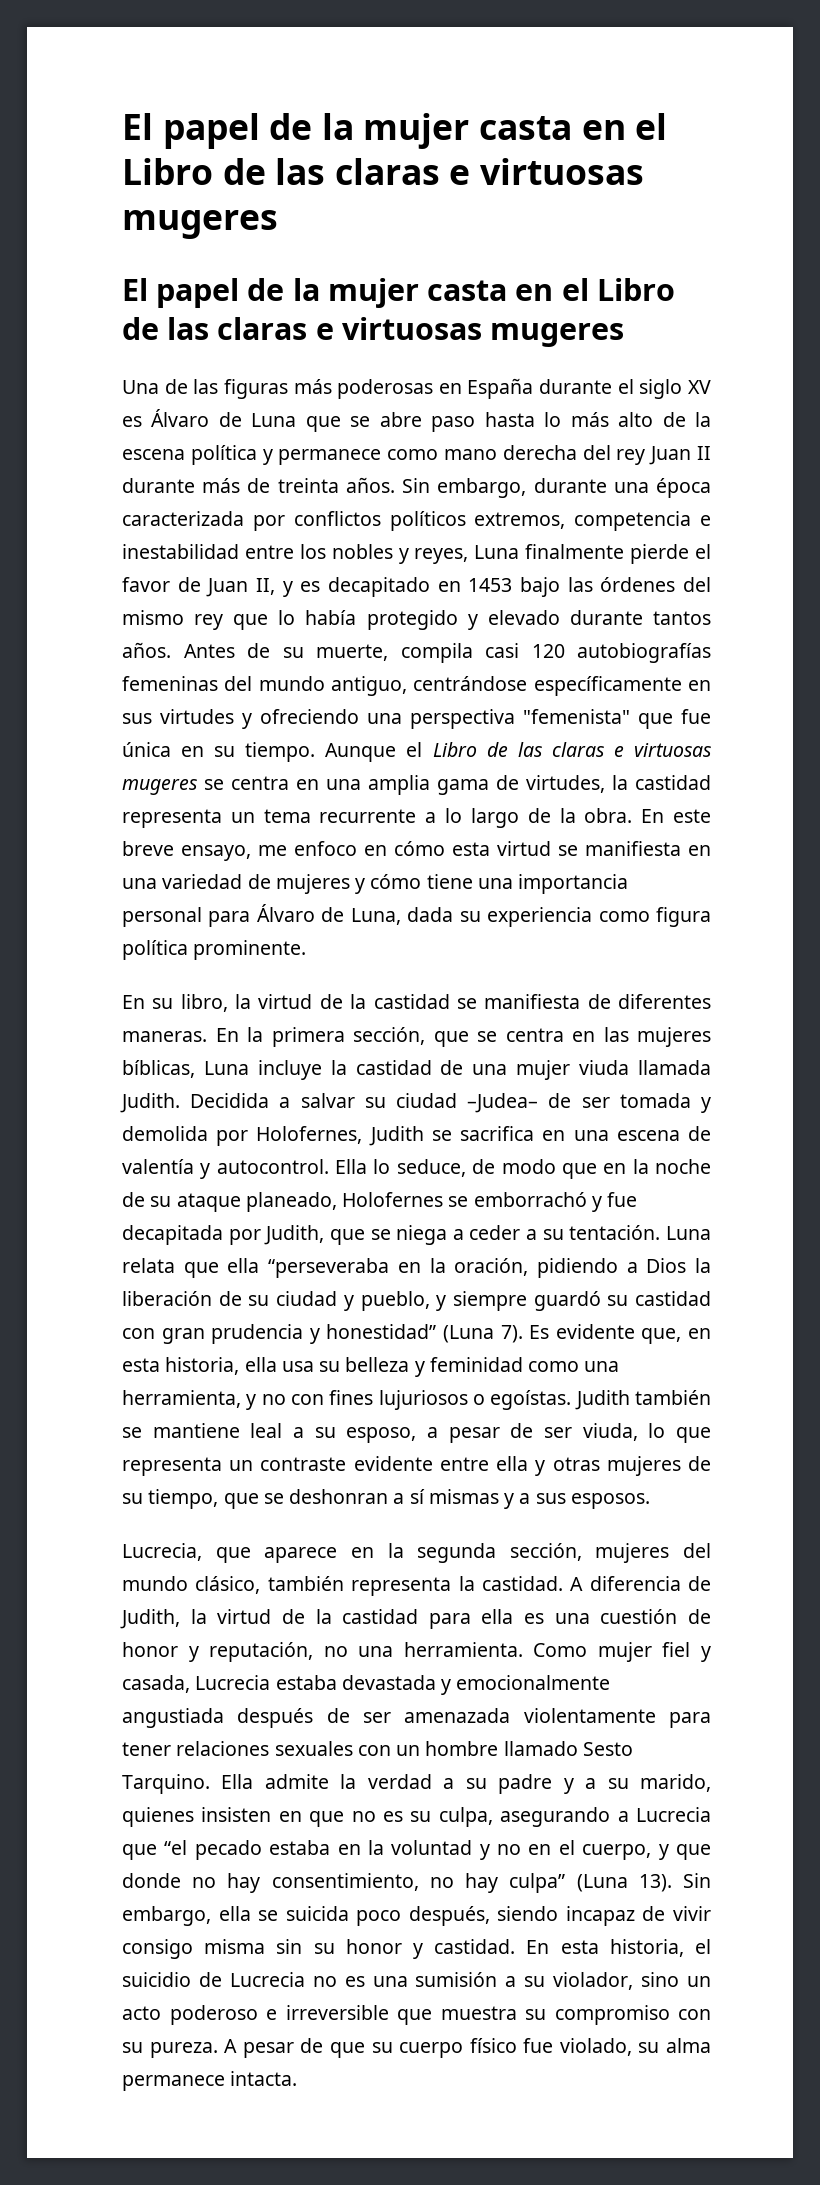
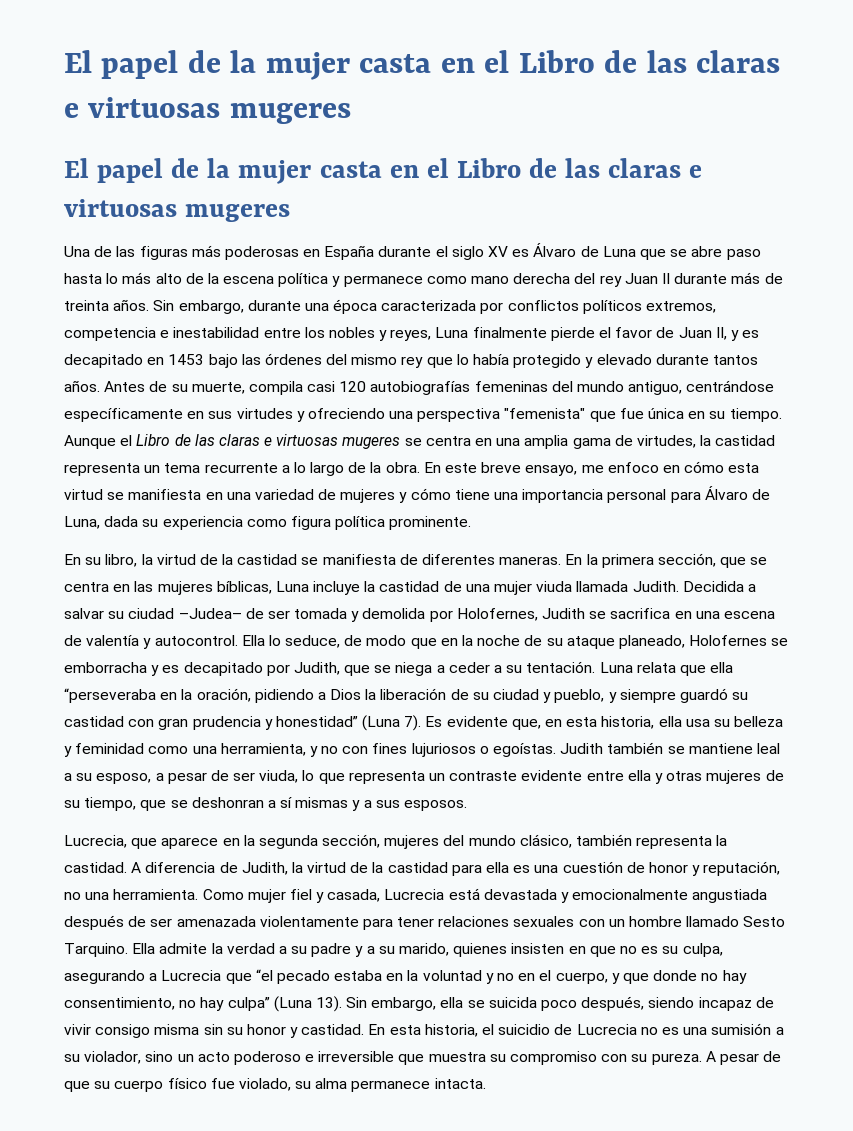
[473,1192,638,1212] [122,1225,223,1245] emborrachó y fue decapitada -> [64,662,263,676] emborracha y es decapitado
[275,1675,337,1690] estaba -> [448,888,480,900] está

